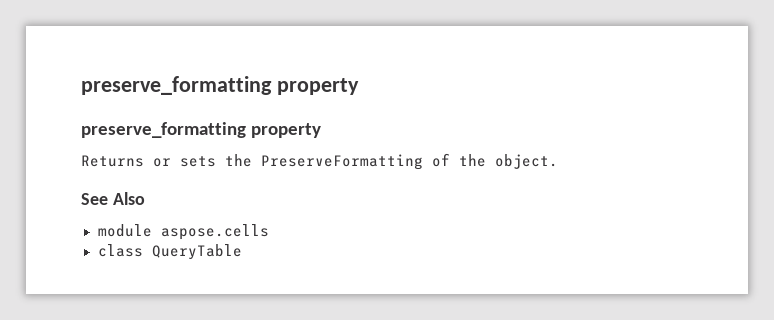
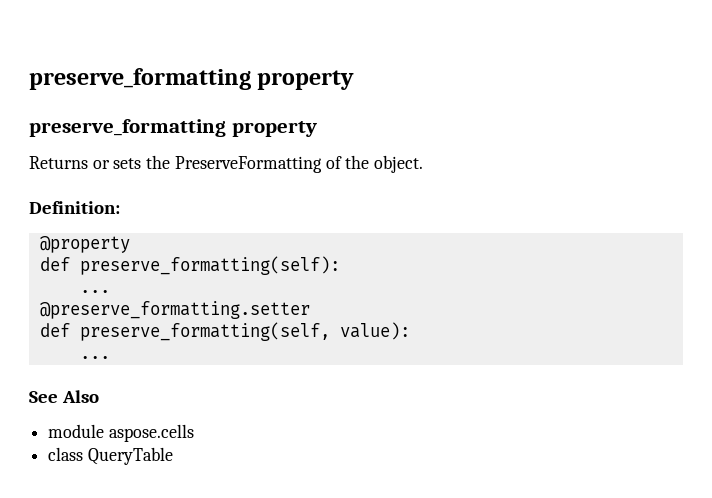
(558, 161) none -> [29,201,120,214] [39,236,130,253] [39,256,340,275] [79,290,110,293] [39,301,310,319] [39,322,410,341] [79,356,110,359] // Definition: // @property // def preserve_formatting(self): // ... // @preserve_formatting.setter // def preserve_formatting(self, value): // ...

